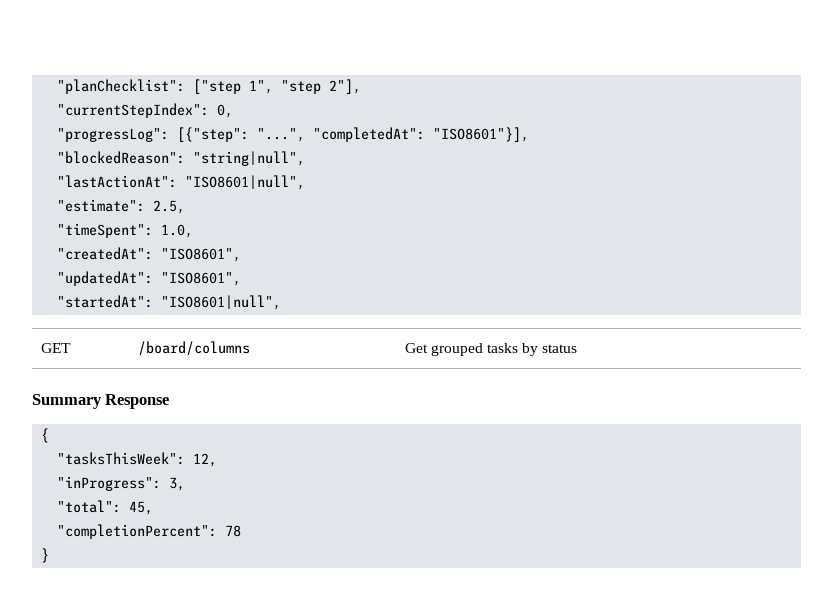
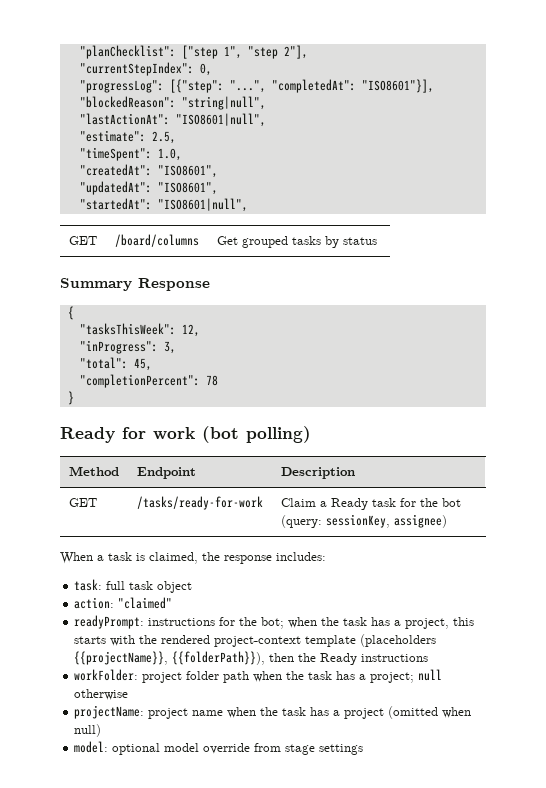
(50, 555) none -> [60,426,311,443] [68,466,119,476] [136,467,196,479] [280,467,355,479] [68,498,97,507] [136,496,263,510] [280,498,461,510] [280,514,447,528] [60,552,326,564] [74,579,193,593] [74,597,173,609] [74,615,475,629] [74,634,437,647] [74,651,429,665] [74,669,443,683] [74,689,129,700] [74,705,472,719] [74,724,102,737] [74,741,364,755] // Ready for work (bot polling) // Method | Endpoint | Description // GET | /tasks/ready-for-work | Claim a Ready task for the bot (query: sessionKey, assignee) // When a task is claimed, the response includes: // task: full task object // action: "claimed" // readyPrompt: instructions for the bot; when the task has a project, this starts with the rendered project-context template (placeholders {{projectName}}, {{folderPath}}), then the Ready instructions // workFolder: project folder path when the task has a project; null otherwise // projectName: project name when the task has a project (omitted when null) // model: optional model override from stage settings

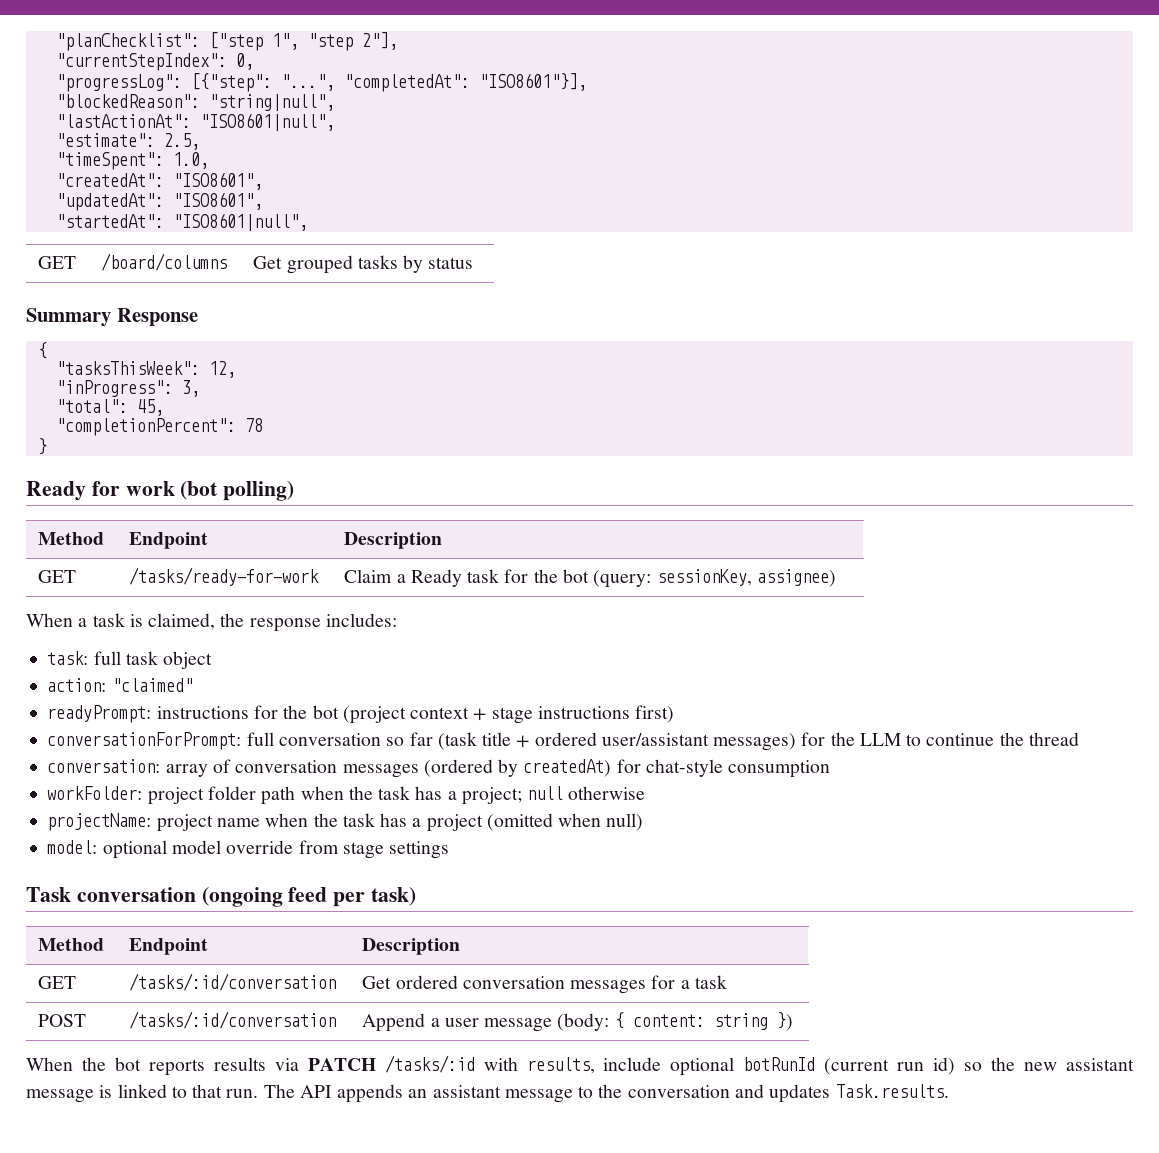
[261,617,475,629] [74,634,437,647] [74,651,429,665] bot; when the task has a project, this starts with the rendered project-context template (placeholders {{projectName}}, {{folderPath}}), then the Ready instructions -> [312,705,675,724] [47,732,1079,751] [47,759,831,778] bot (project context + stage instructions first) // conversationForPrompt: full conversation so far (task title + ordered user/assistant messages) for the LLM to continue the thread // conversation: array of conversation messages (ordered by createdAt) for chat-style consumption
(364, 749) none -> [26,887,417,907] [38,938,105,951] [129,938,209,955] [362,938,461,955] [38,976,77,989] [129,973,337,991] [362,975,728,994] [38,1014,87,1027] [129,1011,337,1029] [362,1012,793,1032] [26,1055,1134,1076] [26,1084,949,1103] // Task conversation (ongoing feed per task) // Method | Endpoint | Description // GET | /tasks/:id/conversation | Get ordered conversation messages for a task // POST | /tasks/:id/conversation | Append a user message (body: { content: string }) // When the bot reports results via PATCH /tasks/:id with results, include optional botRunId (current run id) so the new assistant message is linked to that run. The API appends an assistant message to the conversation and updates Task.results.

